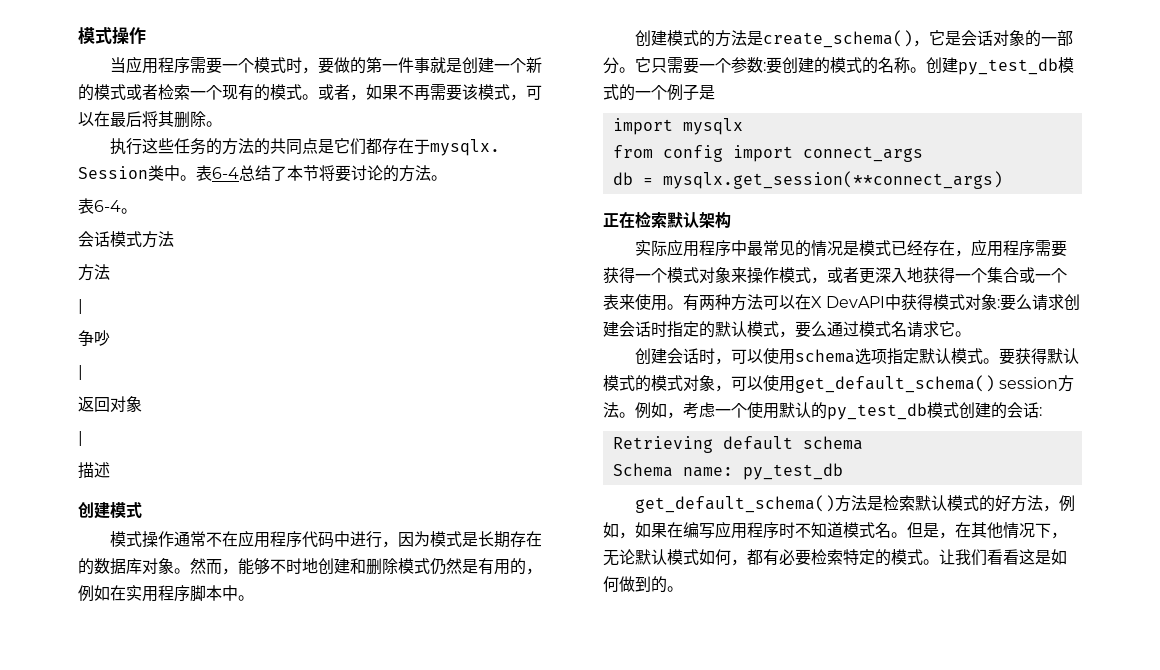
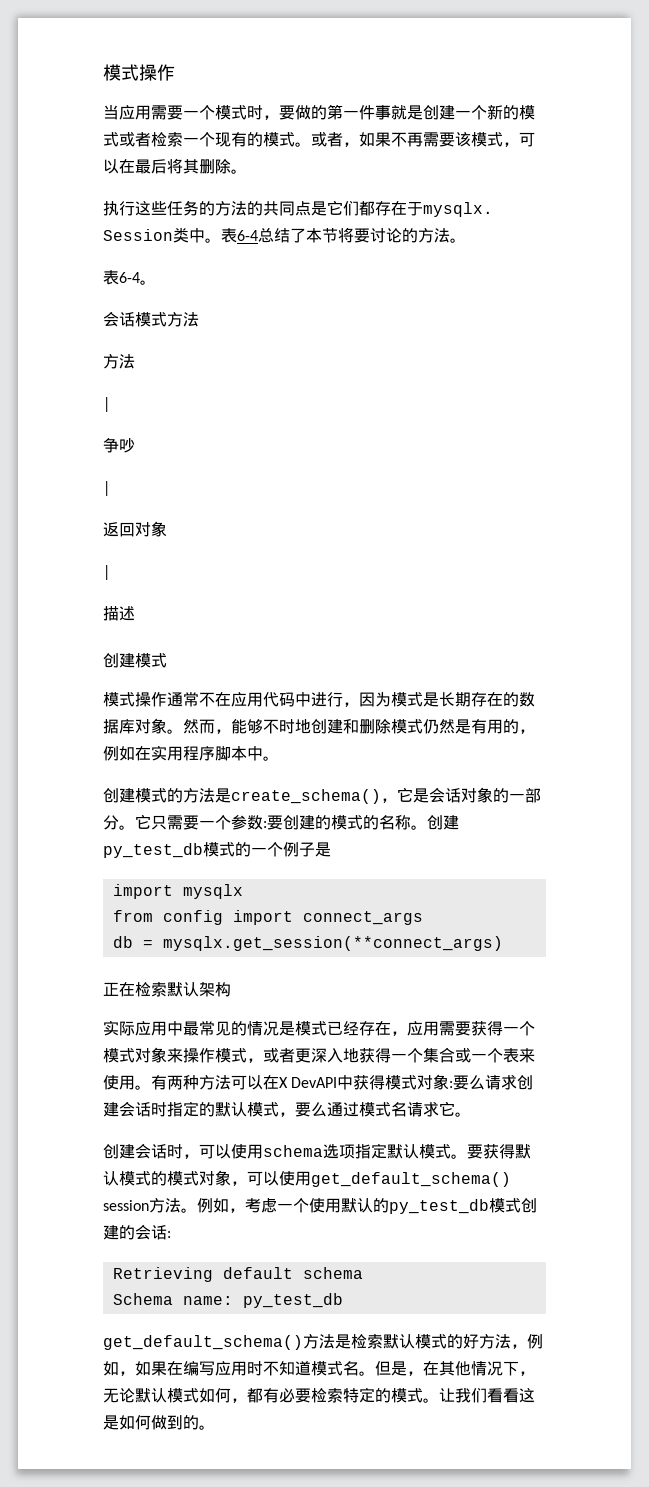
[157,57,190,74] 程序 -> (151, 112) none
[269,531,302,548] 程序 -> (263, 699) none
[698,240,731,257] 程序 -> (167, 1028) none
[1002,240,1035,257] 程序 -> (439, 1028) none
[747,522,779,539] 程序 -> (247, 1368) none

